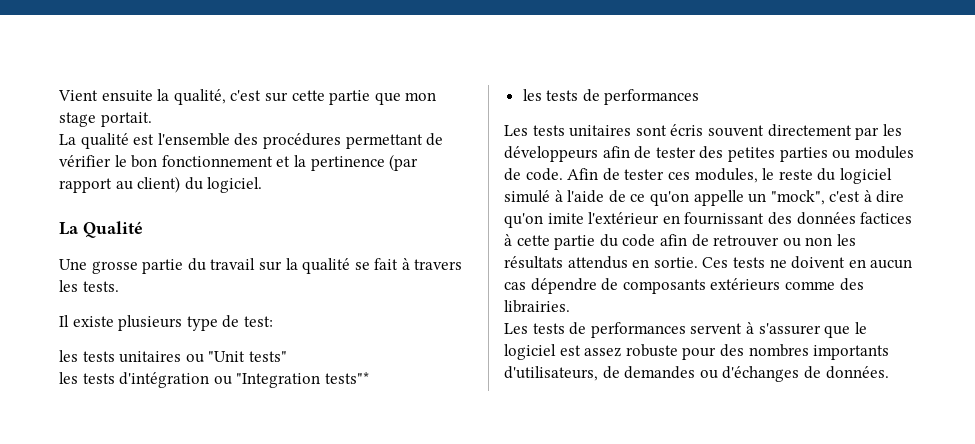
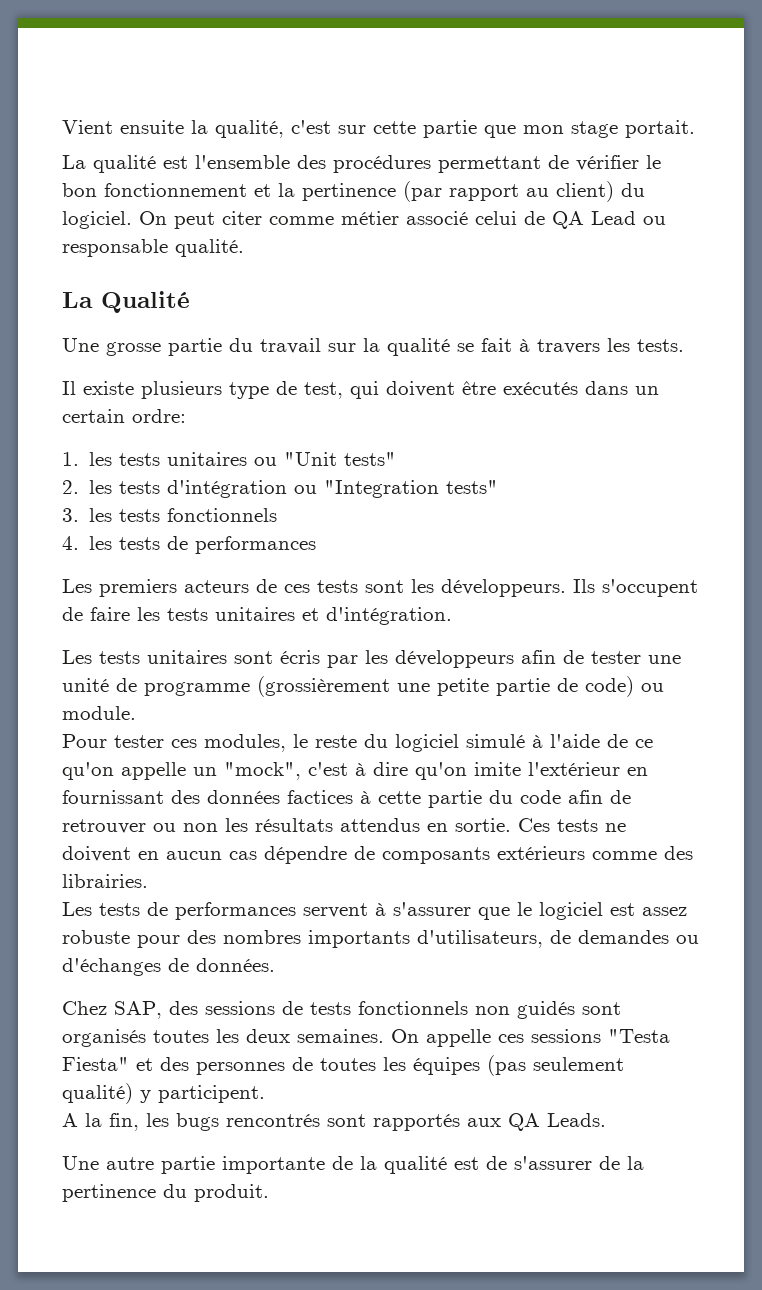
(263, 185) none -> [139,211,666,229] [62,239,244,257] On peut citer comme métier associé celui de QA Lead ou responsable qualité.
[243,316,273,327] test: // -> [304,381,659,399] [62,409,186,423] [62,452,79,466] test, qui doivent être exécutés dans un certain ordre: // 1.
(287, 356) none -> [62,480,79,494] 2.
[324,372,369,384] [522,89,700,105] tests"* // les tests de performances -> [446,480,499,494] [62,508,278,522] [62,536,317,554] [62,579,698,597] [62,607,452,625] tests" // 3. les tests fonctionnels // 4. les tests de performances // Les premiers acteurs de ces tests sont les développeurs. Ils s'occupent de faire les tests unitaires et d'intégration.
[707,124,852,137] souvent directement -> (320, 657) none
[699,146,914,162] [504,168,620,181] des petites parties ou modules de code. Afin de -> [648,655,681,664] [62,676,664,697] [62,706,136,720] [62,734,107,748] une unité de programme (grossièrement une petite partie de code) ou module. // Pour
(889, 372) none -> [62,1001,621,1019] [62,1029,670,1047] [62,1055,624,1076] [62,1083,265,1104] [62,1113,606,1131] [62,1156,644,1174] [62,1184,269,1202] // Chez SAP, des sessions de tests fonctionnels non guidés sont organisés toutes les deux semaines. On appelle ces sessions "Testa Fiesta" et des personnes de toutes les équipes (pas seulement qualité) y participent. // A la fin, les bugs rencontrés sont rapportés aux QA Leads. // Une autre partie importante de la qualité est de s'assurer de la pertinence du produit.

